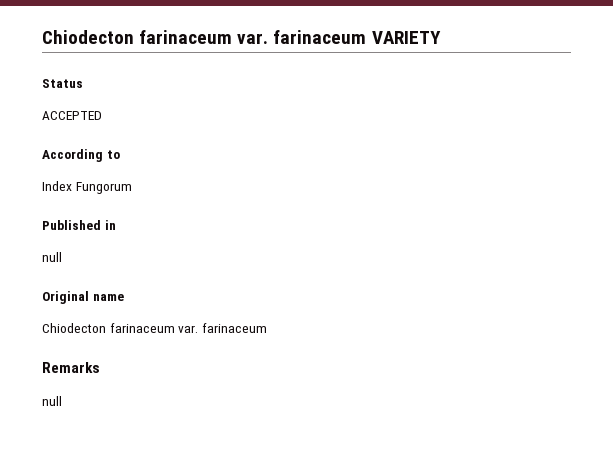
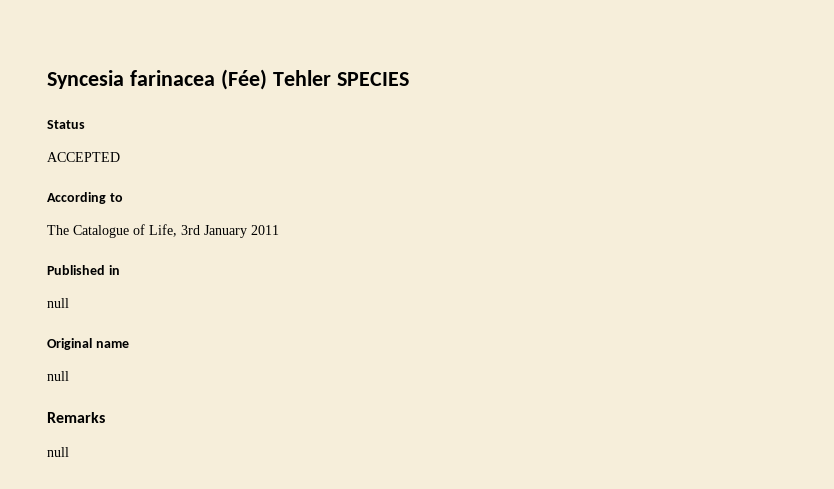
[42,30,441,44] Chiodecton farinaceum var. farinaceum VARIETY -> [47,69,409,90] Syncesia farinacea (Fée) Tehler SPECIES
[42,181,132,194] Index Fungorum -> [47,224,279,238] The Catalogue of Life, 3rd January 2011
[42,323,267,333] Chiodecton farinaceum var. farinaceum -> [47,371,69,381] null

